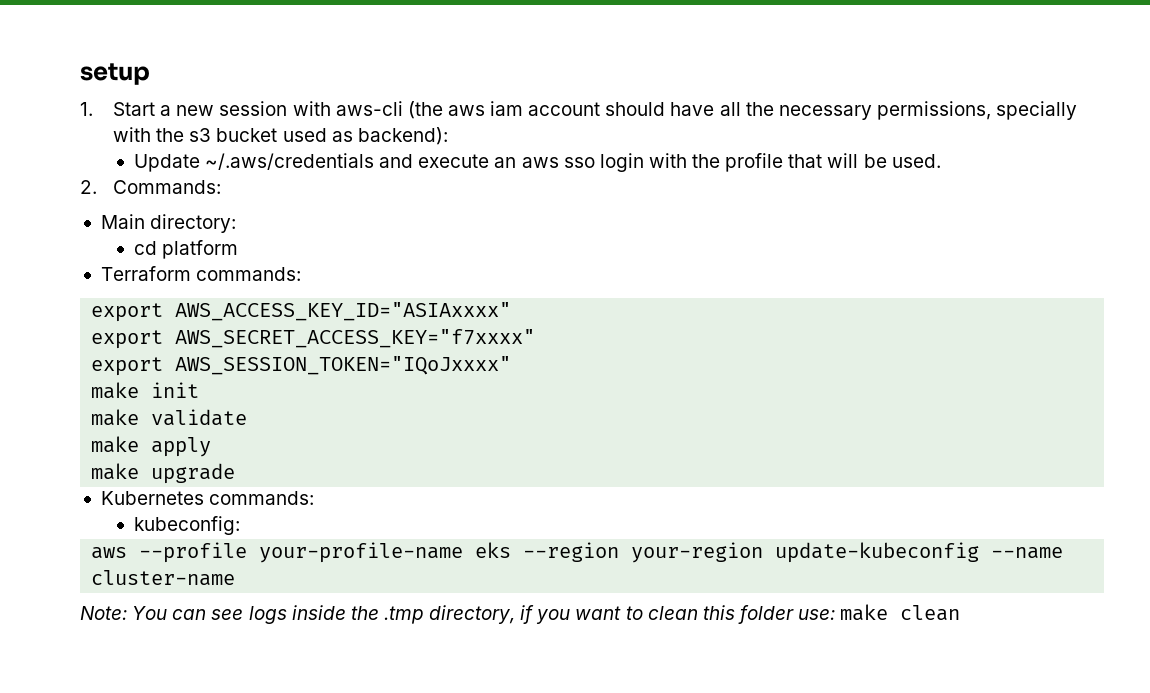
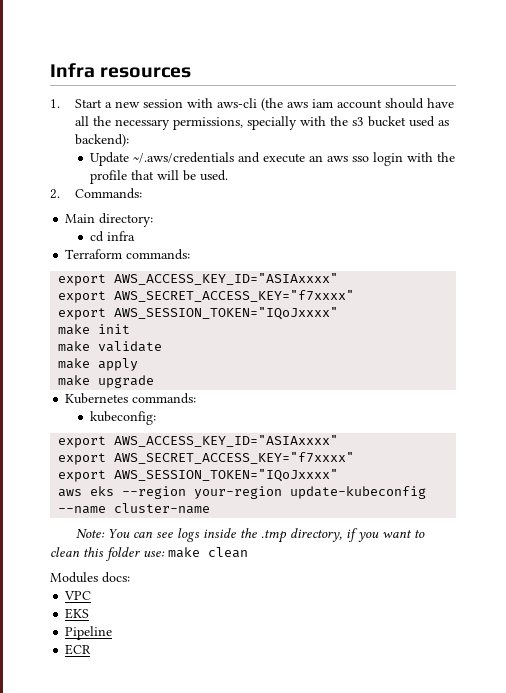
[80,63,150,85] setup -> [50,63,192,78] Infra resources
[162,240,239,259] platform -> [107,231,136,241] infra
[91,542,464,563] // aws --profile your-profile-name -> [58,435,339,448] [58,452,355,465] [58,469,339,482] [58,489,83,497] // export AWS_ACCESS_KEY_ID="ASIAxxxx" // export AWS_SECRET_ACCESS_KEY="f7xxxx" // export AWS_SESSION_TOKEN="IQoJxxxx" // aws
(961, 613) none -> [50,572,130,583] [64,591,92,600] [65,608,90,619] [65,626,113,640] [65,644,92,655] // Modules docs: // VPC // EKS // Pipeline // ECR

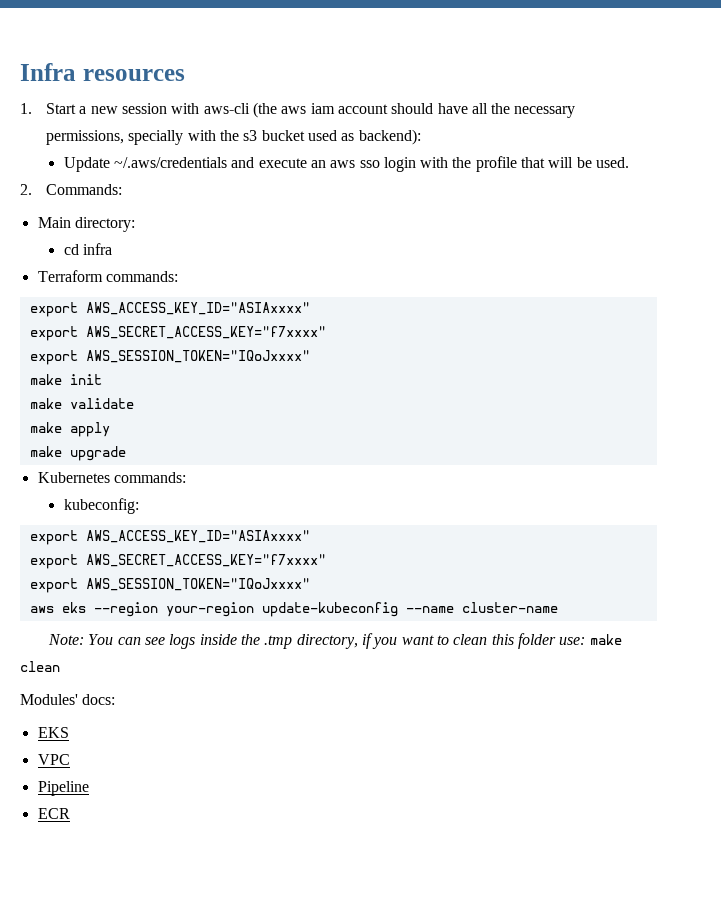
[50,572,98,583] Modules -> [20,694,78,705] Modules'
(130, 577) none -> [37,727,69,738] // EKS
[65,608,90,619] // EKS -> (70, 759) none

